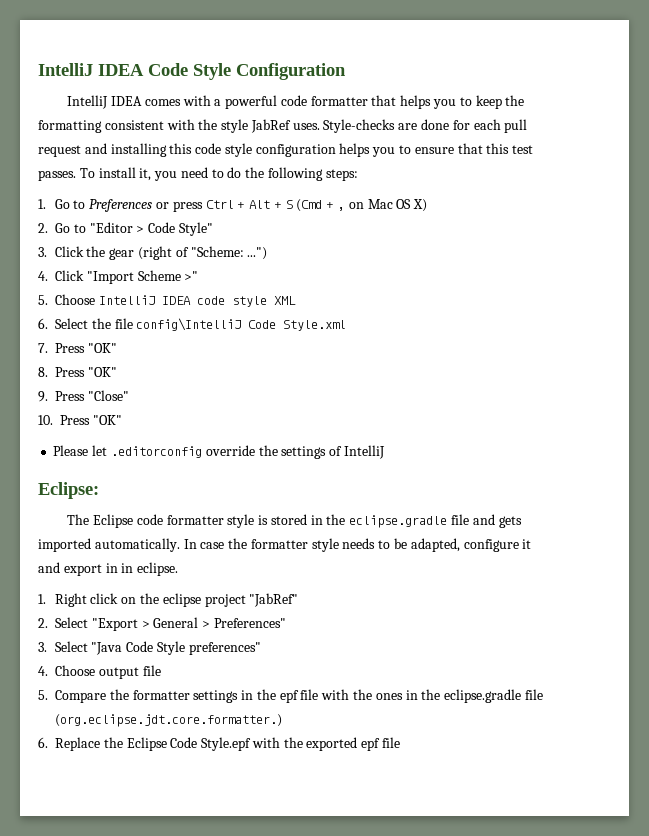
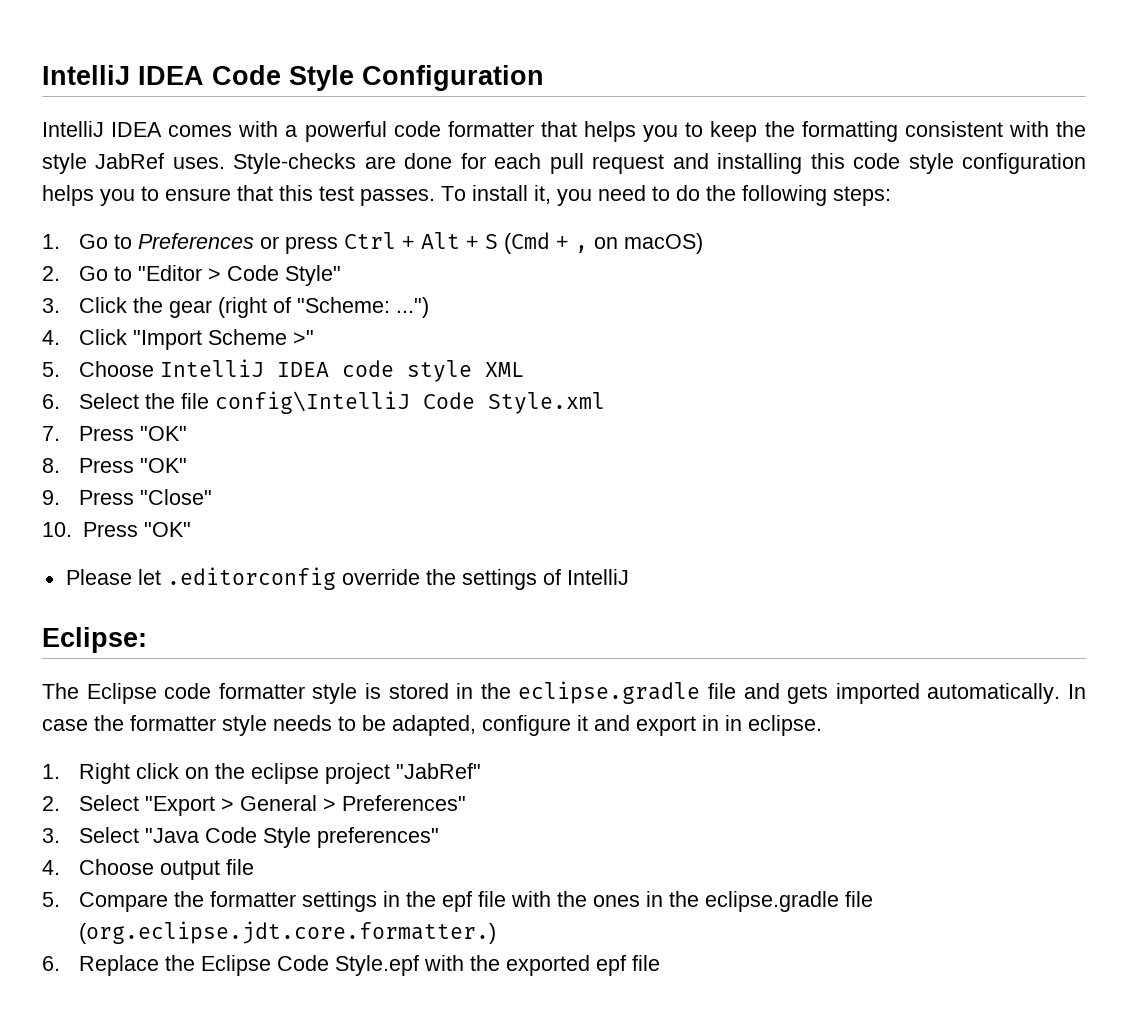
[367,199,428,212] Mac OS X) -> [624,233,704,254] macOS)

